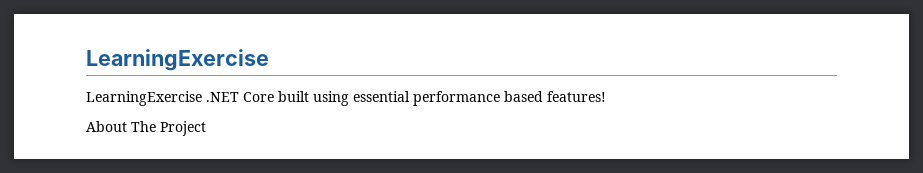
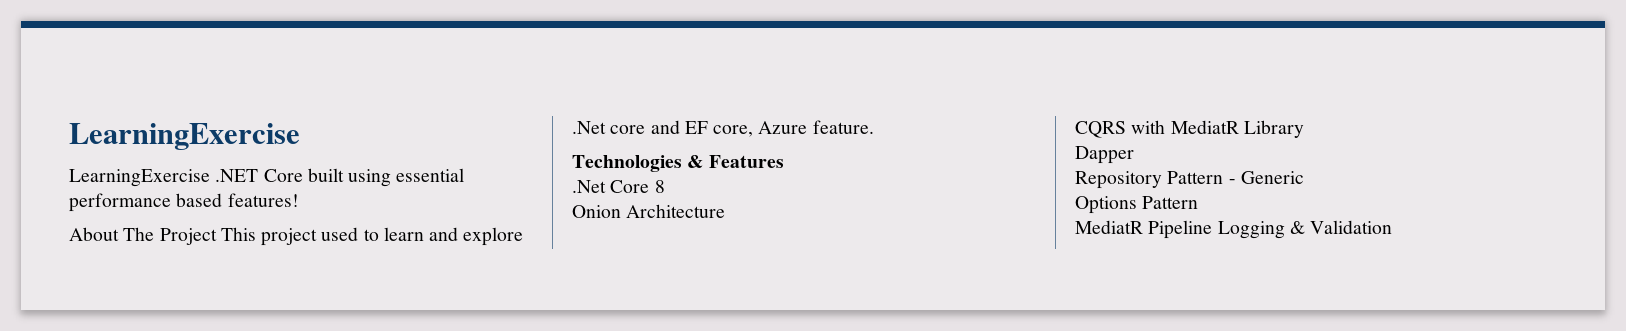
(206, 128) none -> [220,227,524,246] [572,120,874,137] [572,155,784,172] [572,180,665,193] [572,204,726,218] [1075,120,1304,138] [1075,146,1134,164] [1075,171,1304,189] [1075,196,1199,214] [1075,220,1393,239] This project used to learn and explore .Net core and EF core, Azure feature. // Technologies & Features // .Net Core 8 // Onion Architecture // CQRS with MediatR Library // Dapper // Repository Pattern - Generic // Options Pattern // MediatR Pipeline Logging & Validation

